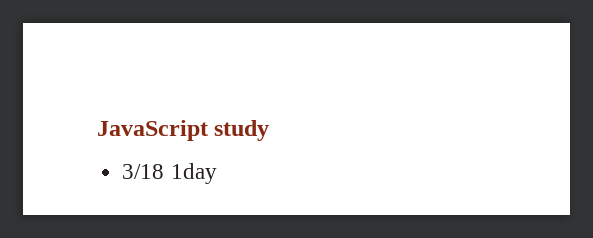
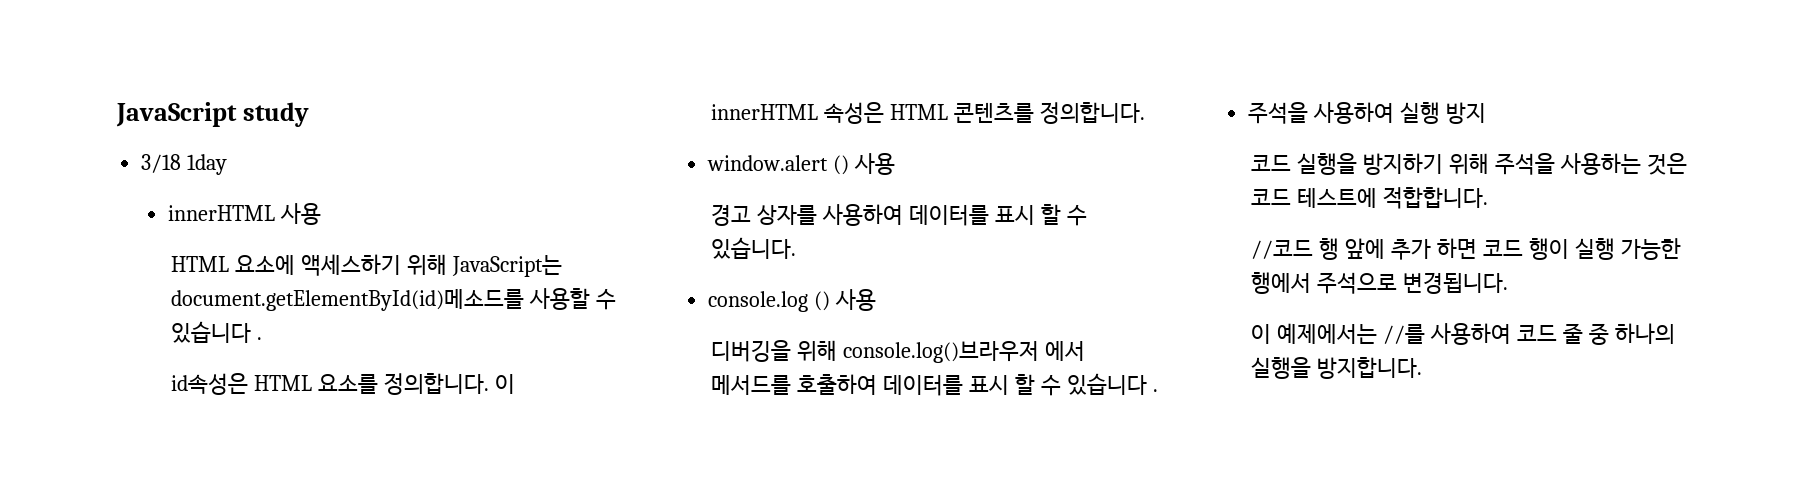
(217, 173) none -> [168,203,322,225] [171,254,562,277] [171,288,616,311] [171,321,262,343] [171,373,515,395] [711,102,1145,124] [707,153,896,175] [711,204,1087,226] [711,237,797,259] [708,289,877,312] [711,340,1085,363] [711,373,1158,396] [1248,102,1487,124] [1251,153,1687,175] [1251,187,1488,209] [1251,238,1681,260] [1251,272,1508,294] [1251,323,1675,345] [1251,357,1422,379] // innerHTML 사용 // HTML 요소에 액세스하기 위해 JavaScript는 document.getElementById(id)메소드를 사용할 수 있습니다 . // id속성은 HTML 요소를 정의합니다. 이 innerHTML 속성은 HTML 콘텐츠를 정의합니다. // window.alert () 사용 // 경고 상자를 사용하여 데이터를 표시 할 수 있습니다. // console.log () 사용 // 디버깅을 위해 console.log()브라우저 에서 메서드를 호출하여 데이터를 표시 할 수 있습니다 . // 주석을 사용하여 실행 방지 // 코드 실행을 방지하기 위해 주석을 사용하는 것은 코드 테스트에 적합합니다. // //코드 행 앞에 추가 하면 코드 행이 실행 가능한 행에서 주석으로 변경됩니다. // 이 예제에서는 //를 사용하여 코드 줄 중 하나의 실행을 방지합니다.

